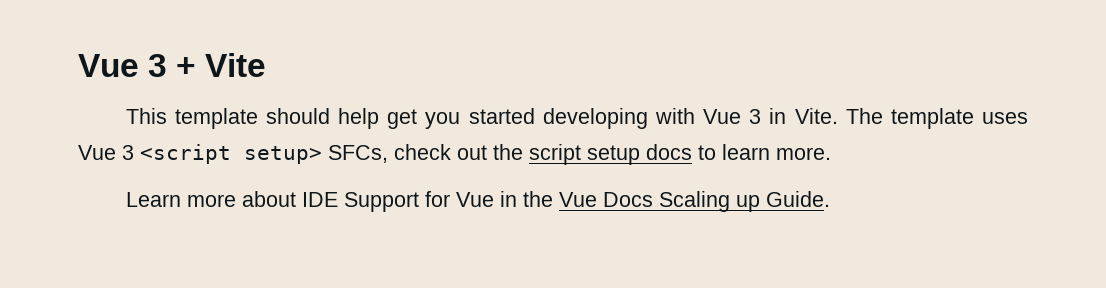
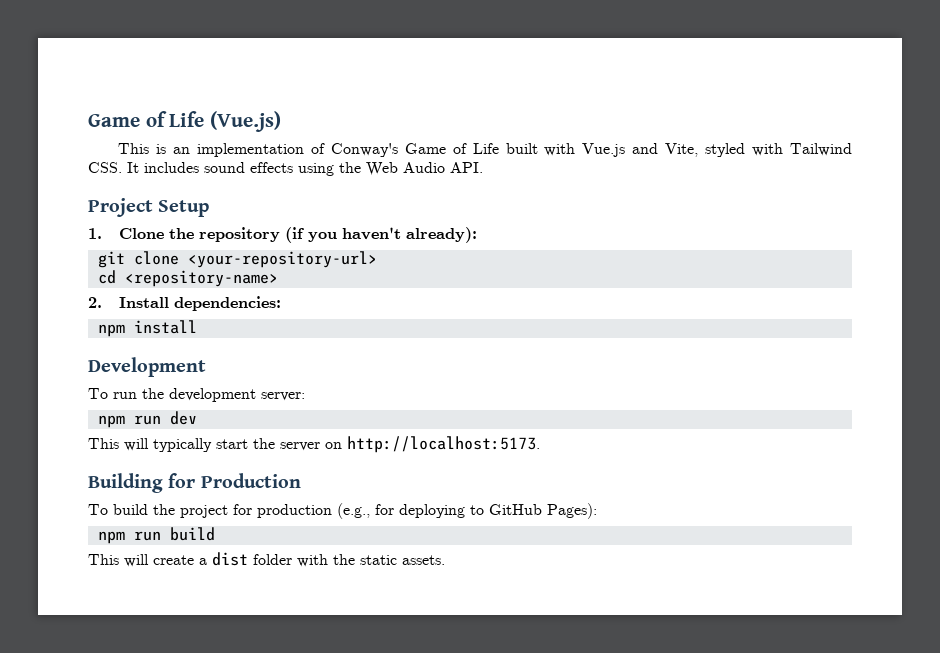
[78,53,267,77] [125,108,1028,129] [78,144,831,165] [125,191,830,212] Vue 3 + Vite // This template should help get you started developing with Vue 3 in Vite. The template uses Vue 3 <script setup> SFCs, check out the script setup docs to learn more. // Learn more about IDE Support for Vue in the Vue Docs Scaling up Guide. -> [88,111,281,132] [118,143,852,157] [88,162,483,176] [88,198,210,217] [88,227,478,243] [97,251,377,268] [97,270,278,287] [88,296,282,311] [97,320,197,337] [88,357,206,377] [88,388,305,402] [97,411,197,428] [88,436,540,453] [88,473,301,493] [88,503,597,519] [97,527,215,544] [88,552,445,567] Game of Life (Vue.js) // This is an implementation of Conway's Game of Life built with Vue.js and Vite, styled with Tailwind CSS. It includes sound effects using the Web Audio API. // Project Setup // 1. Clone the repository (if you haven't already): // git clone <your-repository-url> // cd <repository-name> // 2. Install dependencies: // npm install // Development // To run the development server: // npm run dev // This will typically start the server on http://localhost:5173. // Building for Production // To build the project for production (e.g., for deploying to GitHub Pages): // npm run build // This will create a dist folder with the static assets.

